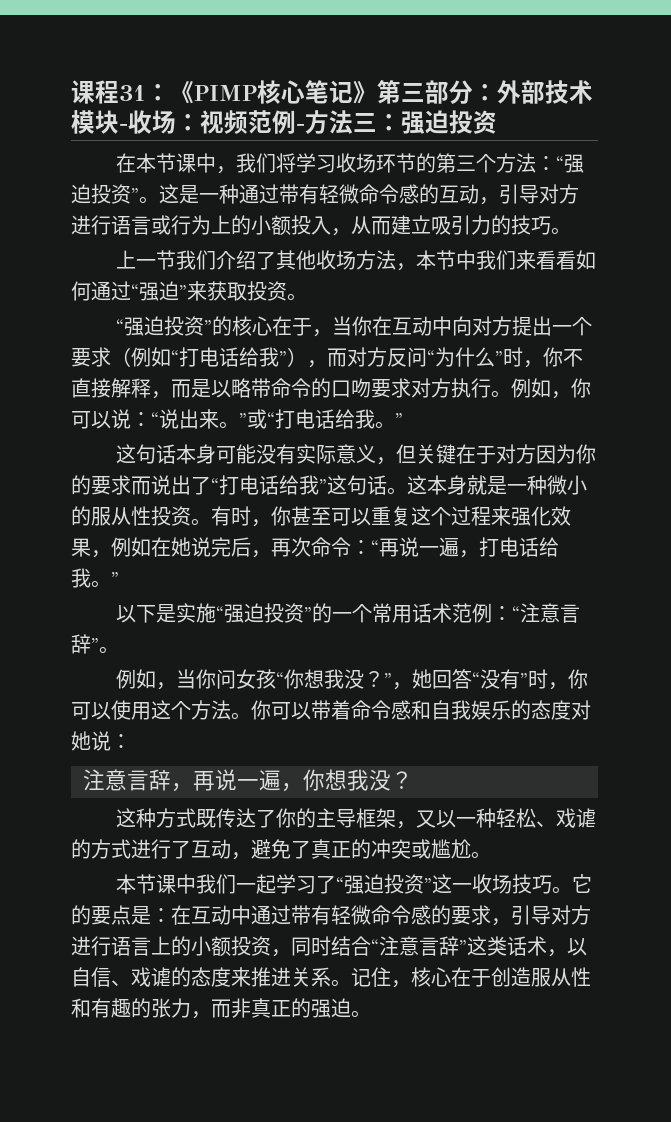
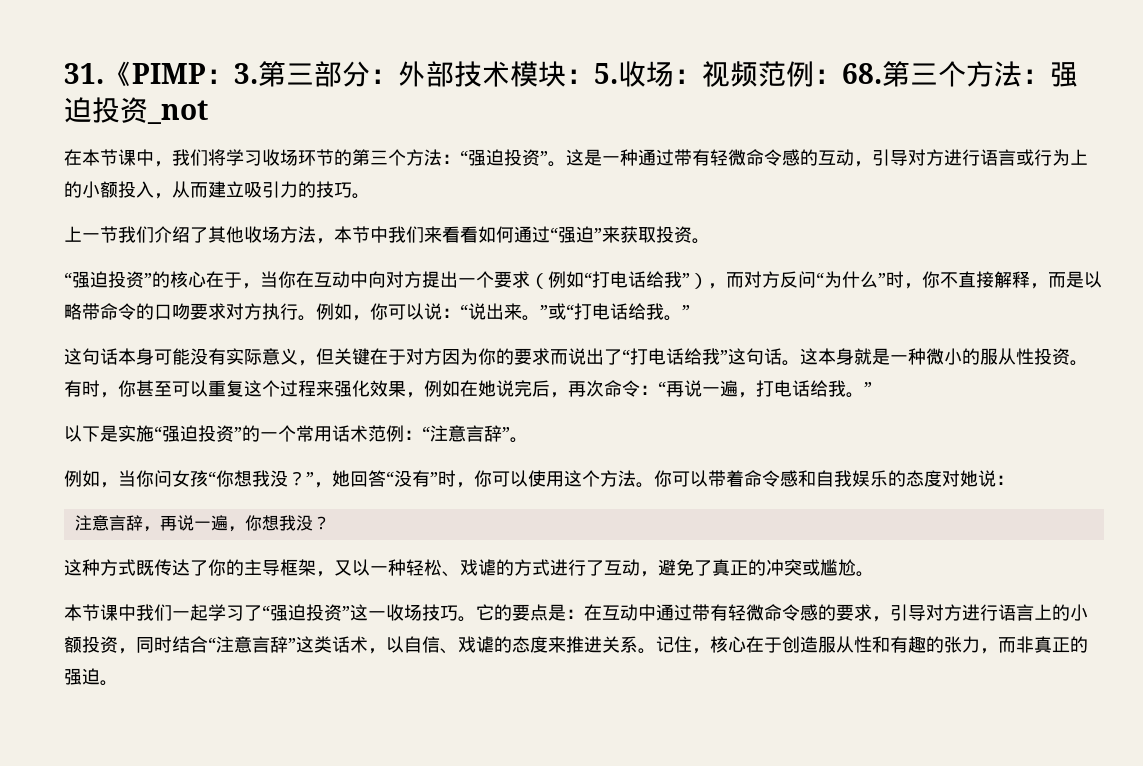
[71,80,377,104] 课程31：《PIMP核心笔记》 -> [64,61,258,87] 31.《PIMP：3.
[119,124,128,131] - -> [566,63,618,84] ：5.
[296,110,377,134] -方法三 -> [814,61,1022,87] ：68.第三个方法
(497, 122) none -> [147,100,208,124] _not

